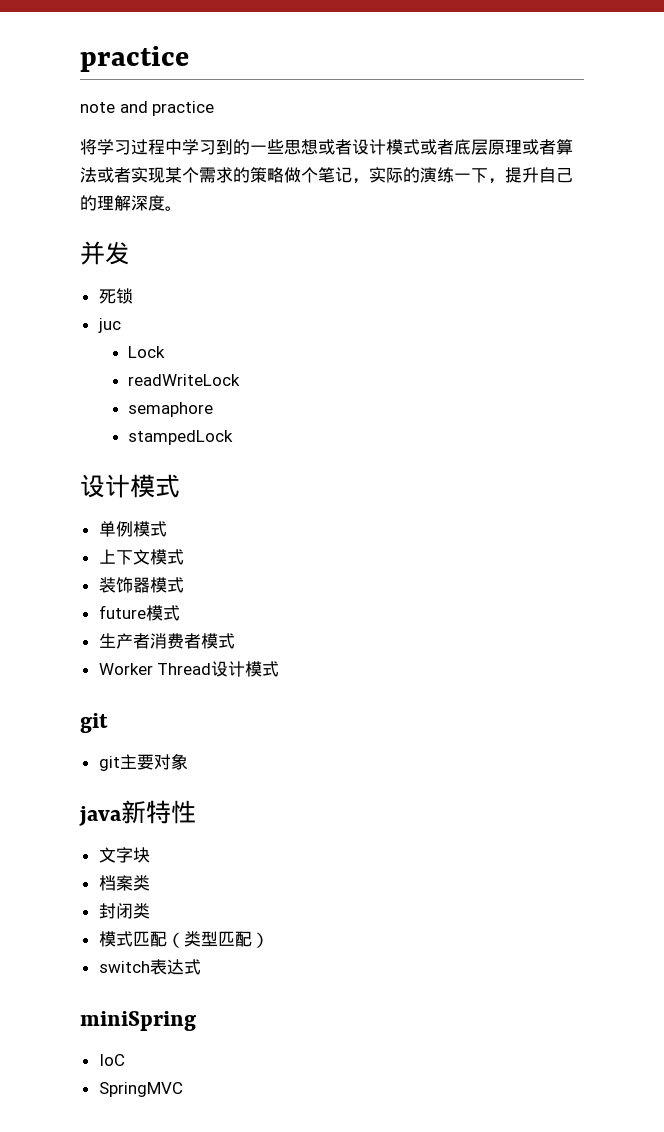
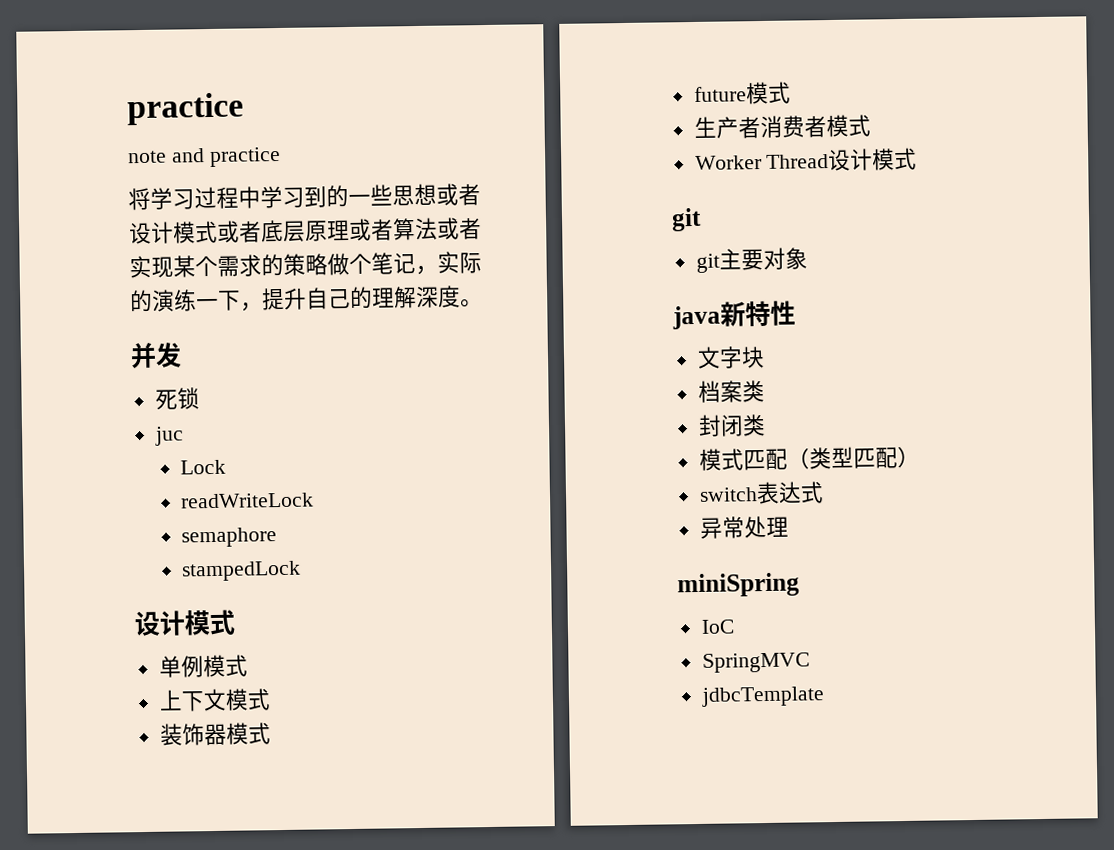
(201, 967) none -> [699,515,789,539] // 异常处理
(183, 1089) none -> [700,686,825,707] // jdbcTemplate

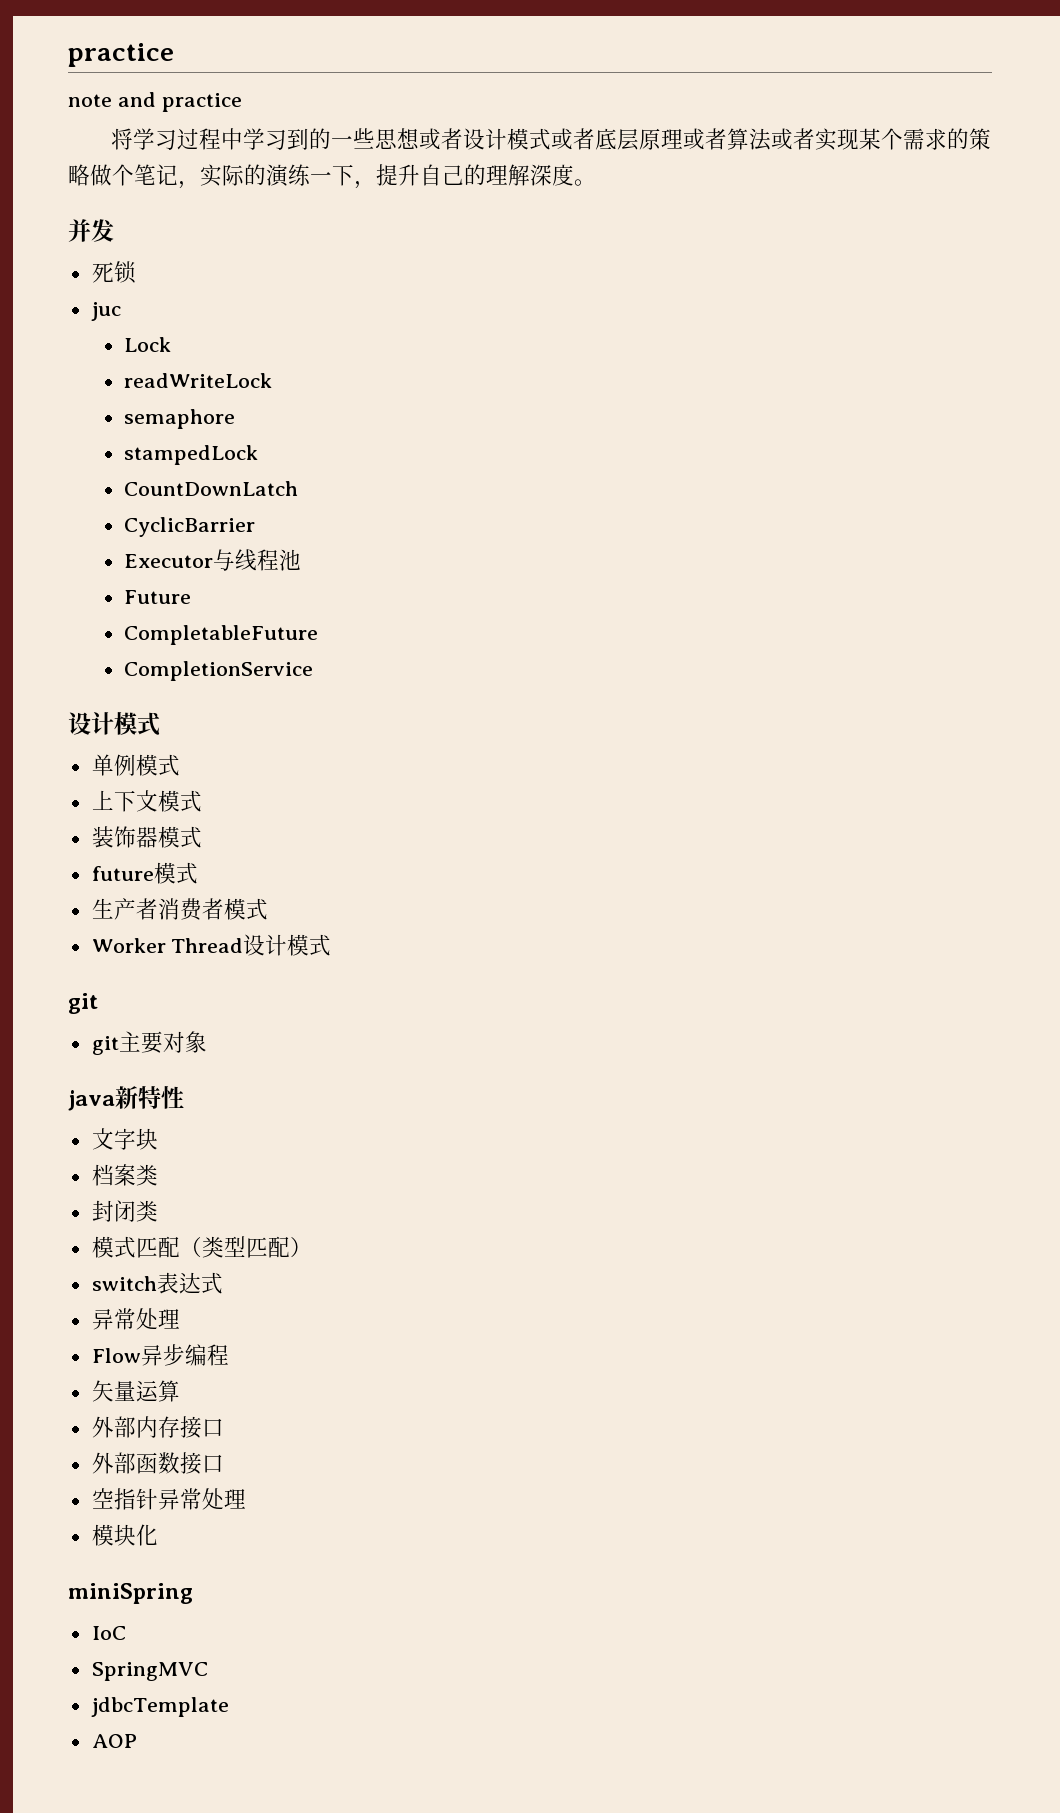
(302, 571) none -> [124,481,299,496] [124,517,256,537] [124,549,302,571] [124,590,192,604] [124,625,319,645] [124,661,314,681] // CountDownLatch // CyclicBarrier // Executor与线程池 // Future // CompletableFuture // CompletionService
(789, 526) none -> [91,1344,229,1366] [91,1380,180,1402] [91,1416,224,1438] [91,1452,224,1474] [91,1488,246,1510] [91,1524,158,1546] // Flow异步编程 // 矢量运算 // 外部内存接口 // 外部函数接口 // 空指针异常处理 // 模块化
(825, 696) none -> [91,1734,137,1748] // AOP

